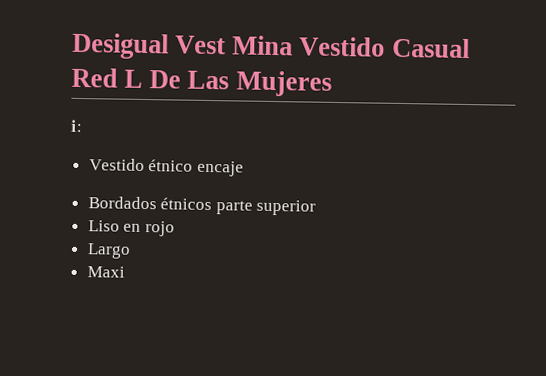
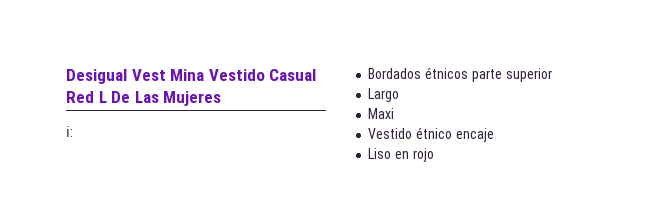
[88,158,244,177] // Vestido étnico encaje -> (73, 131) none
(317, 207) none -> [368,88,400,102] [368,108,395,119] [368,127,494,142] // Largo // Maxi // Vestido étnico encaje
[86,243,131,259] [86,266,125,278] // Largo // Maxi -> (434, 155) none

